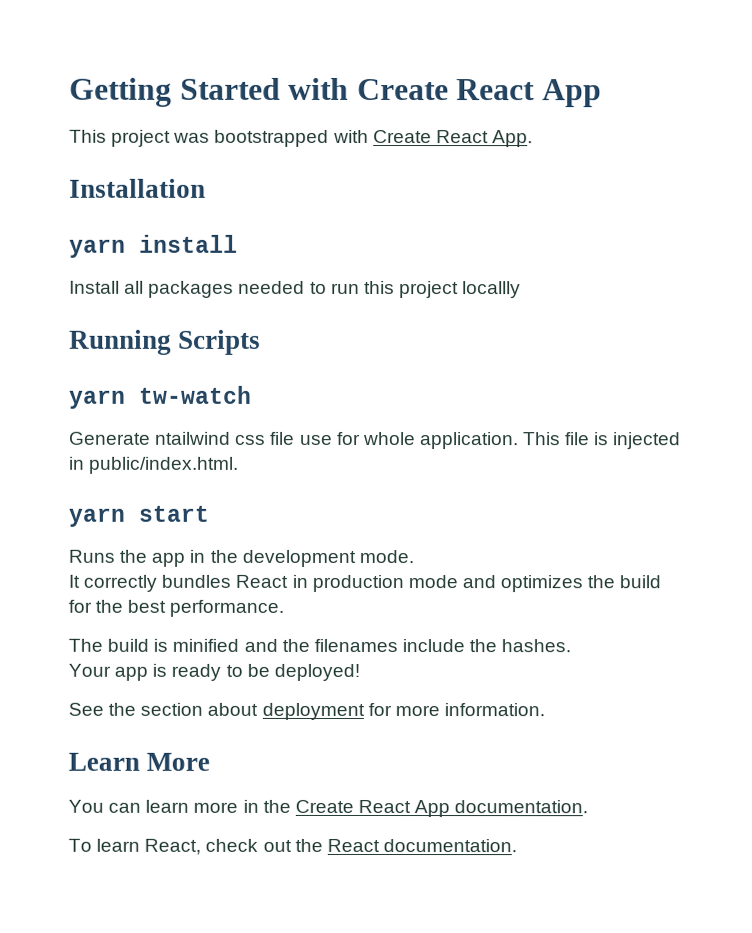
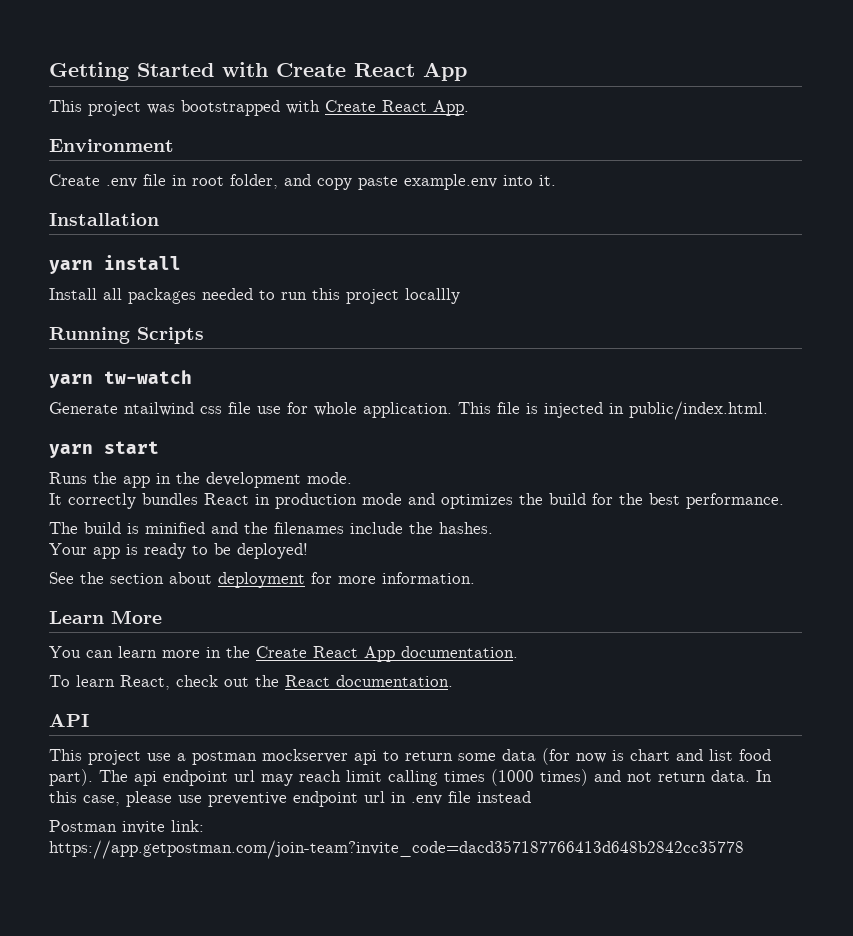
(533, 139) none -> [49,139,174,152] [49,174,556,190] // Environment // Create .env file in root folder, and copy paste example.env into it.
(517, 846) none -> [49,714,89,727] [49,748,771,765] [49,769,772,786] [49,791,531,807] [49,820,204,834] [49,840,744,859] // API // This project use a postman mockserver api to return some data (for now is chart and list food part). The api endpoint url may reach limit calling times (1000 times) and not return data. In this case, please use preventive endpoint url in .env file instead // Postman invite link: https://app.getpostman.com/join-team?invite_code=dacd357187766413d648b2842cc35778

